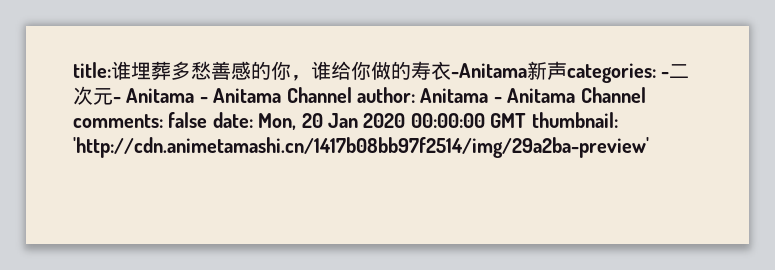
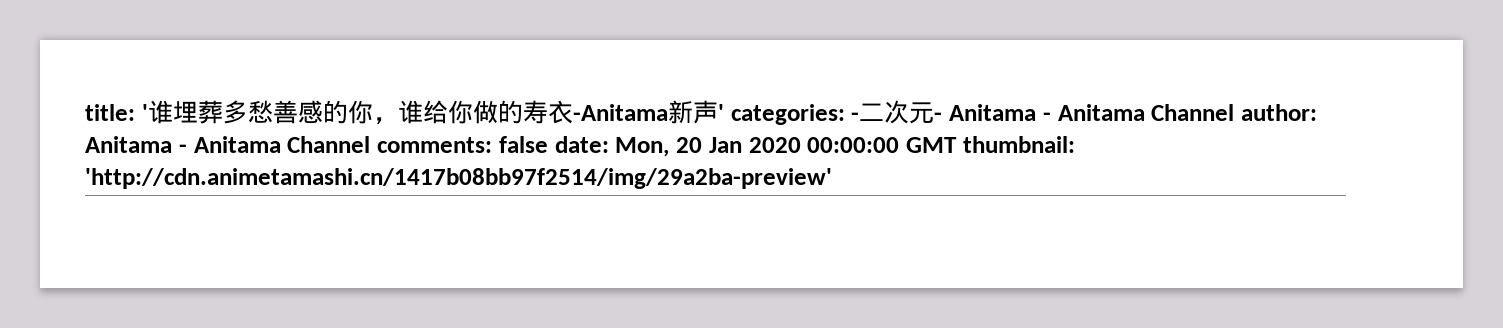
(111, 70) none -> [141,104,148,121] '
(567, 70) none -> [717,104,724,121] '

